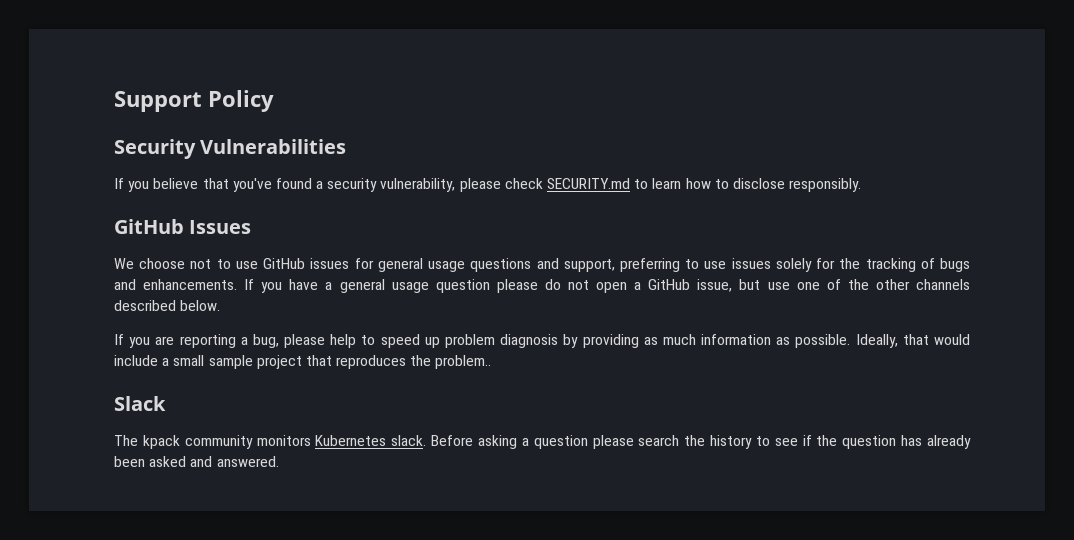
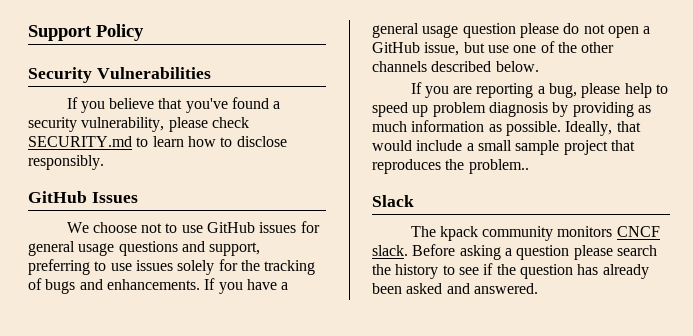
[315,435,387,446] Kubernetes -> [616,226,660,237] CNCF

